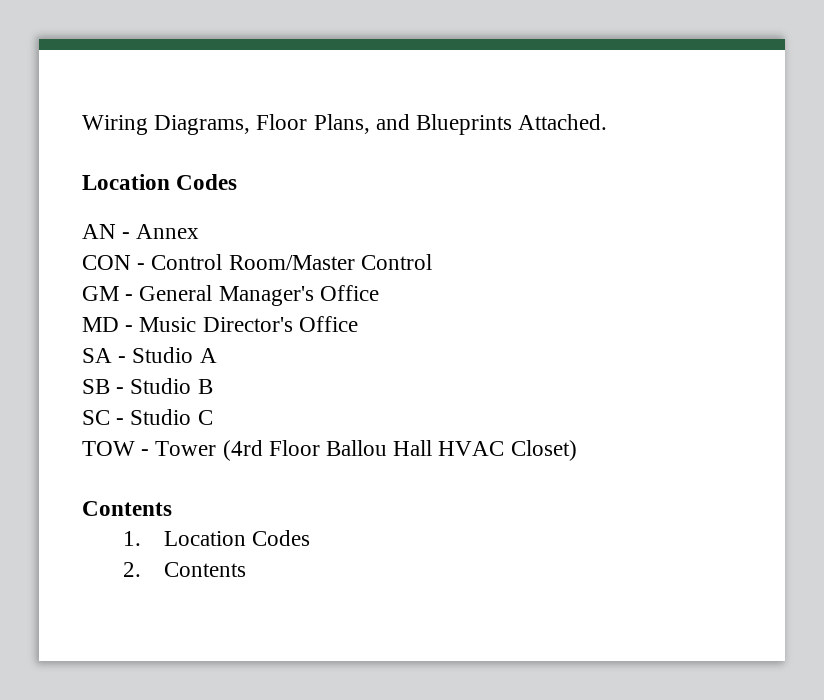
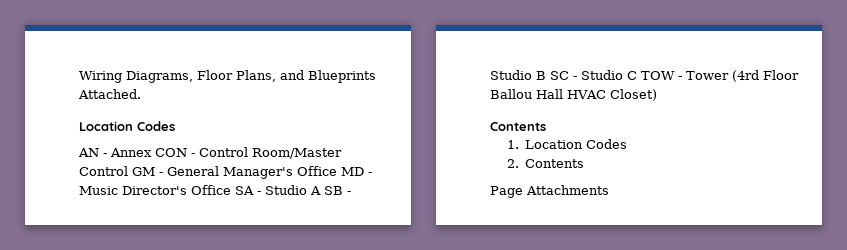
(200, 231) // -> (152, 152) none
(432, 262) // -> (128, 171) none
(379, 293) // -> (337, 171) none
(358, 324) // -> (231, 190) none
(217, 355) // -> (321, 190) none
(213, 386) // -> (546, 75) none
(213, 417) // -> (637, 75) none
(246, 569) none -> [490,185,609,198] // Page Attachments

